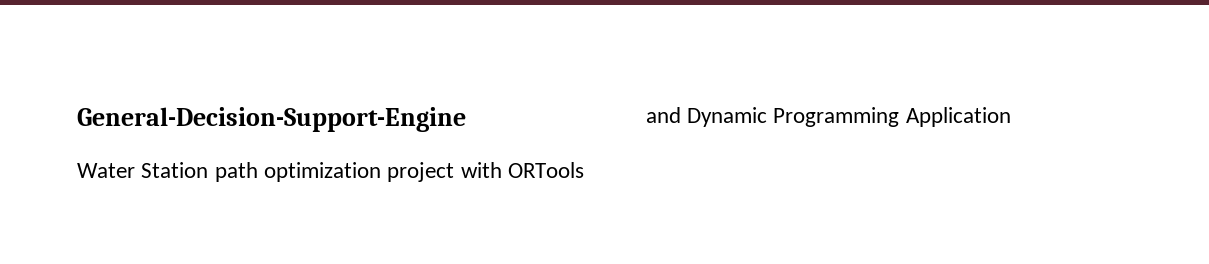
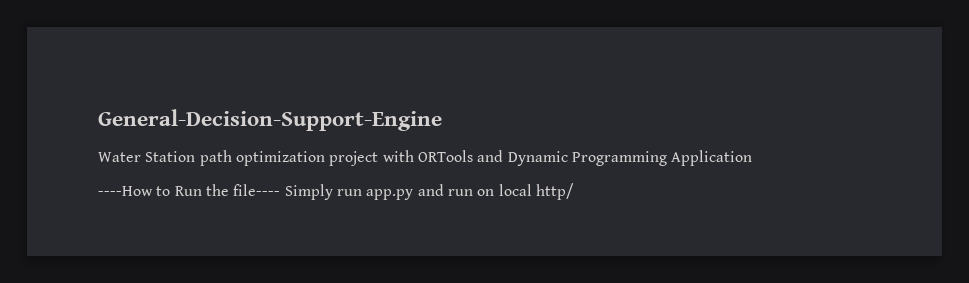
(1011, 117) none -> [98,183,574,200] // ----How to Run the file---- Simply run app.py and run on local http/

